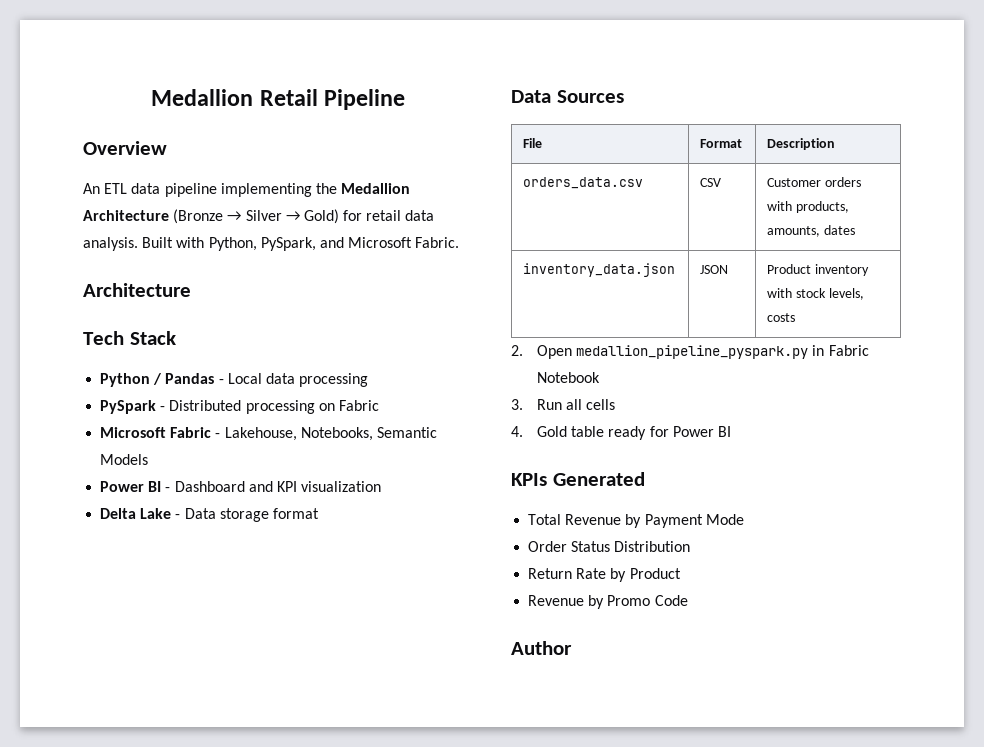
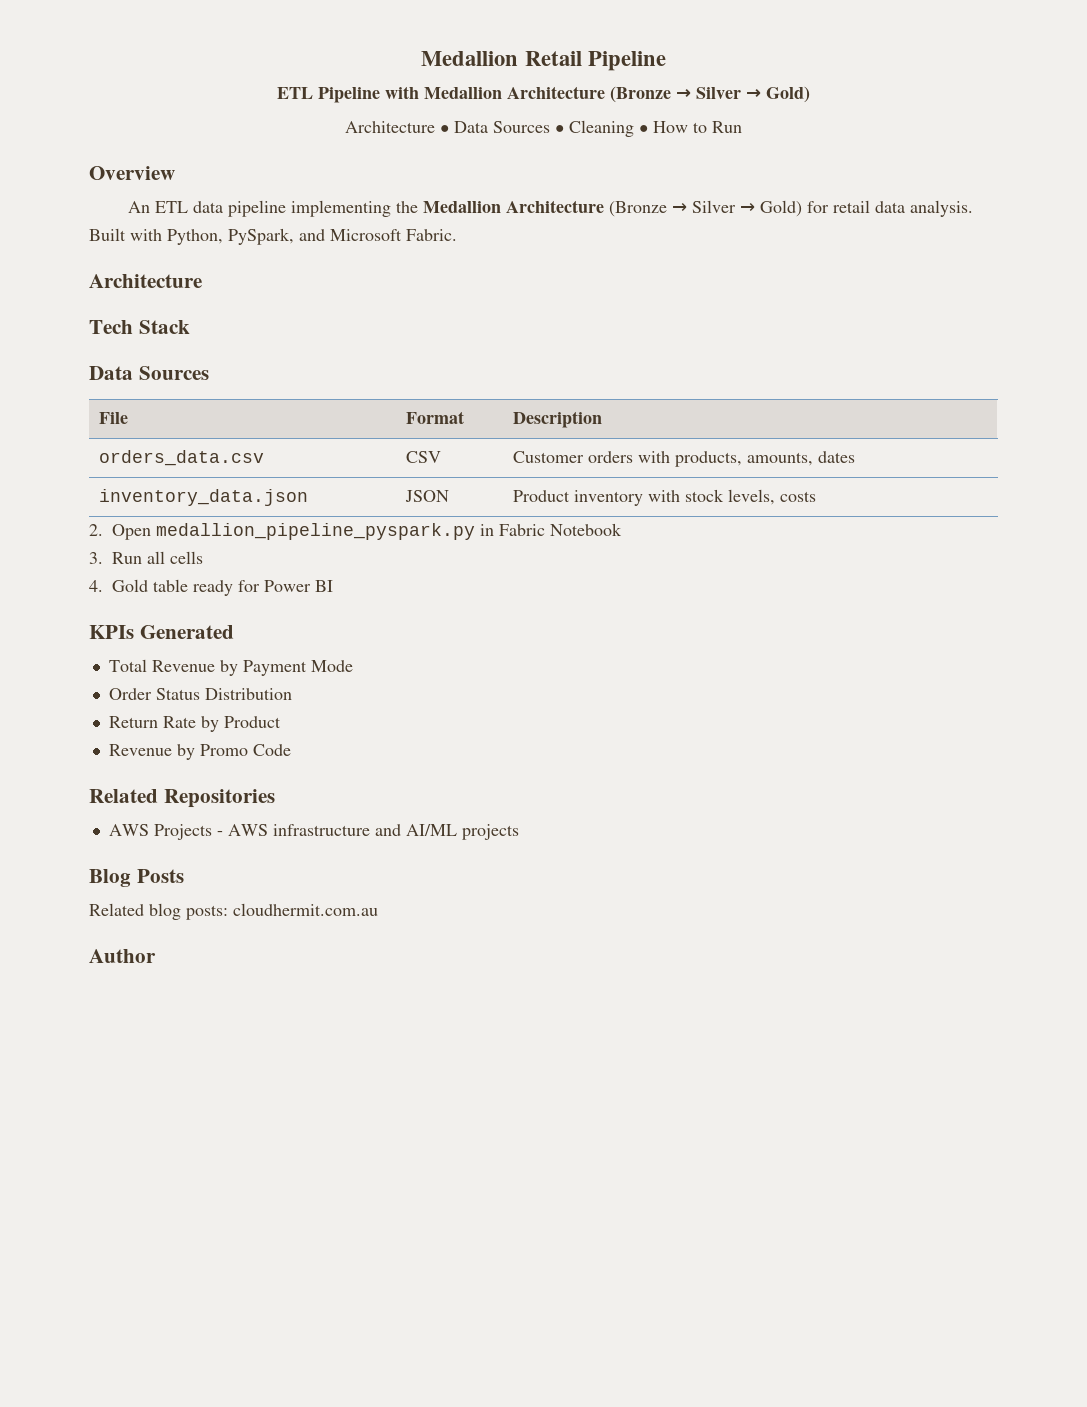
(405, 99) none -> [277,86,810,103] [345,120,742,137] // ETL Pipeline with Medallion Architecture (Bronze → Silver → Gold) // Architecture • Data Sources • Cleaning • How to Run
[100,373,369,387] [100,400,379,414] [100,427,437,441] [100,454,149,465] [100,481,382,492] [100,508,319,522] // Python / Pandas - Local data processing // PySpark - Distributed processing on Fabric // Microsoft Fabric - Lakehouse, Notebooks, Semantic Models // Power BI - Dashboard and KPI visualization // Delta Lake - Data storage format -> (190, 327) none
(688, 600) none -> [89,789,275,808] [108,824,519,840] [89,869,184,887] [89,903,378,920] // Related Repositories // AWS Projects - AWS infrastructure and AI/ML projects // Blog Posts // Related blog posts: cloudhermit.com.au

